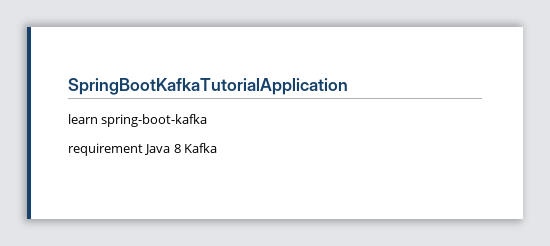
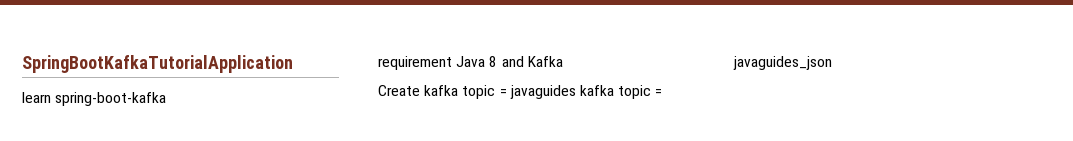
(181, 148) none -> [501,56,524,67] and
(218, 148) none -> [378,85,663,99] [733,56,832,70] // Create kafka topic = javaguides kafka topic = javaguides_json

